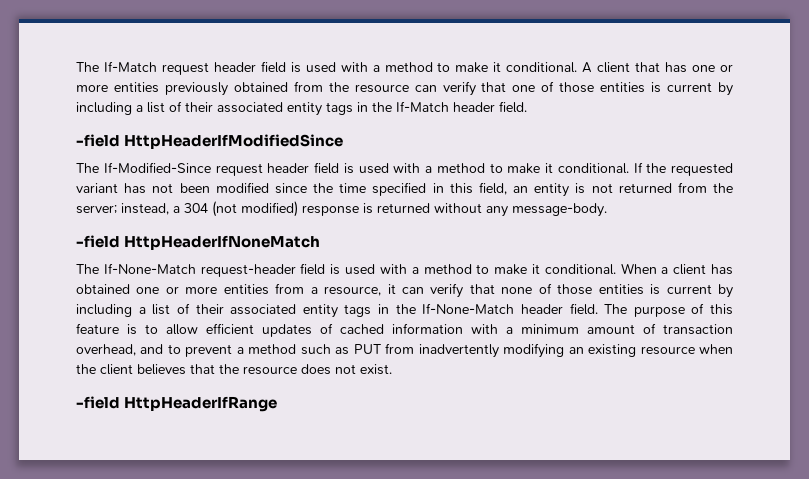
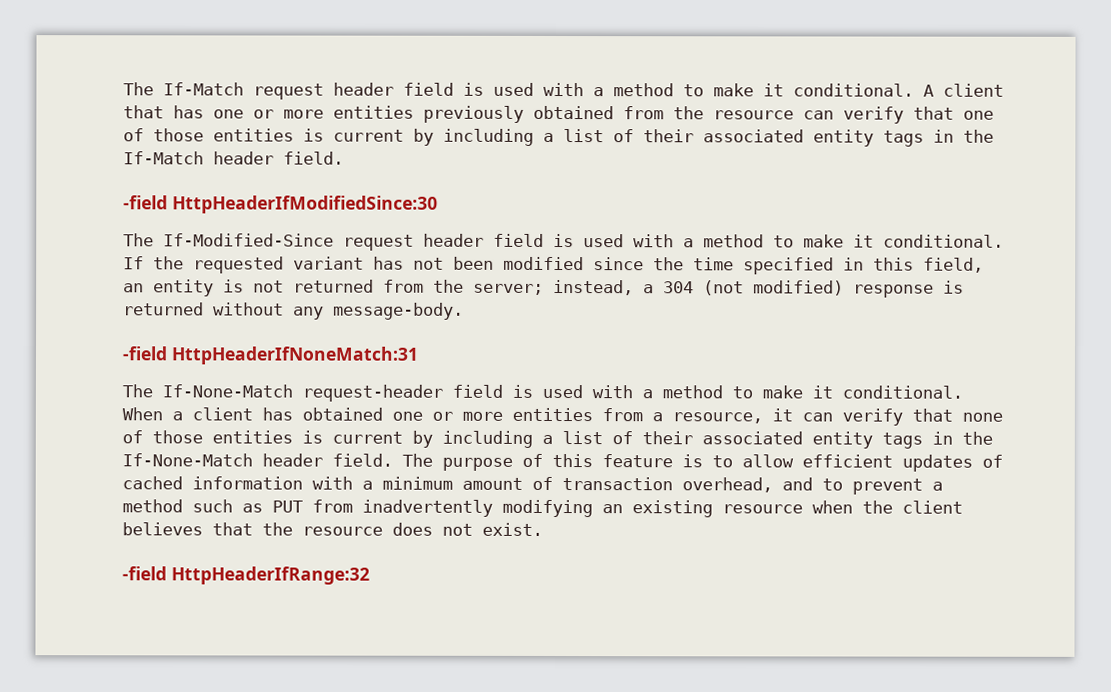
[124,134,344,149] HttpHeaderIfModifiedSince -> [172,195,438,214] HttpHeaderIfModifiedSince:30
[124,235,321,250] HttpHeaderIfNoneMatch -> [171,346,418,365] HttpHeaderIfNoneMatch:31
[124,396,278,412] HttpHeaderIfRange -> [171,566,370,585] HttpHeaderIfRange:32

